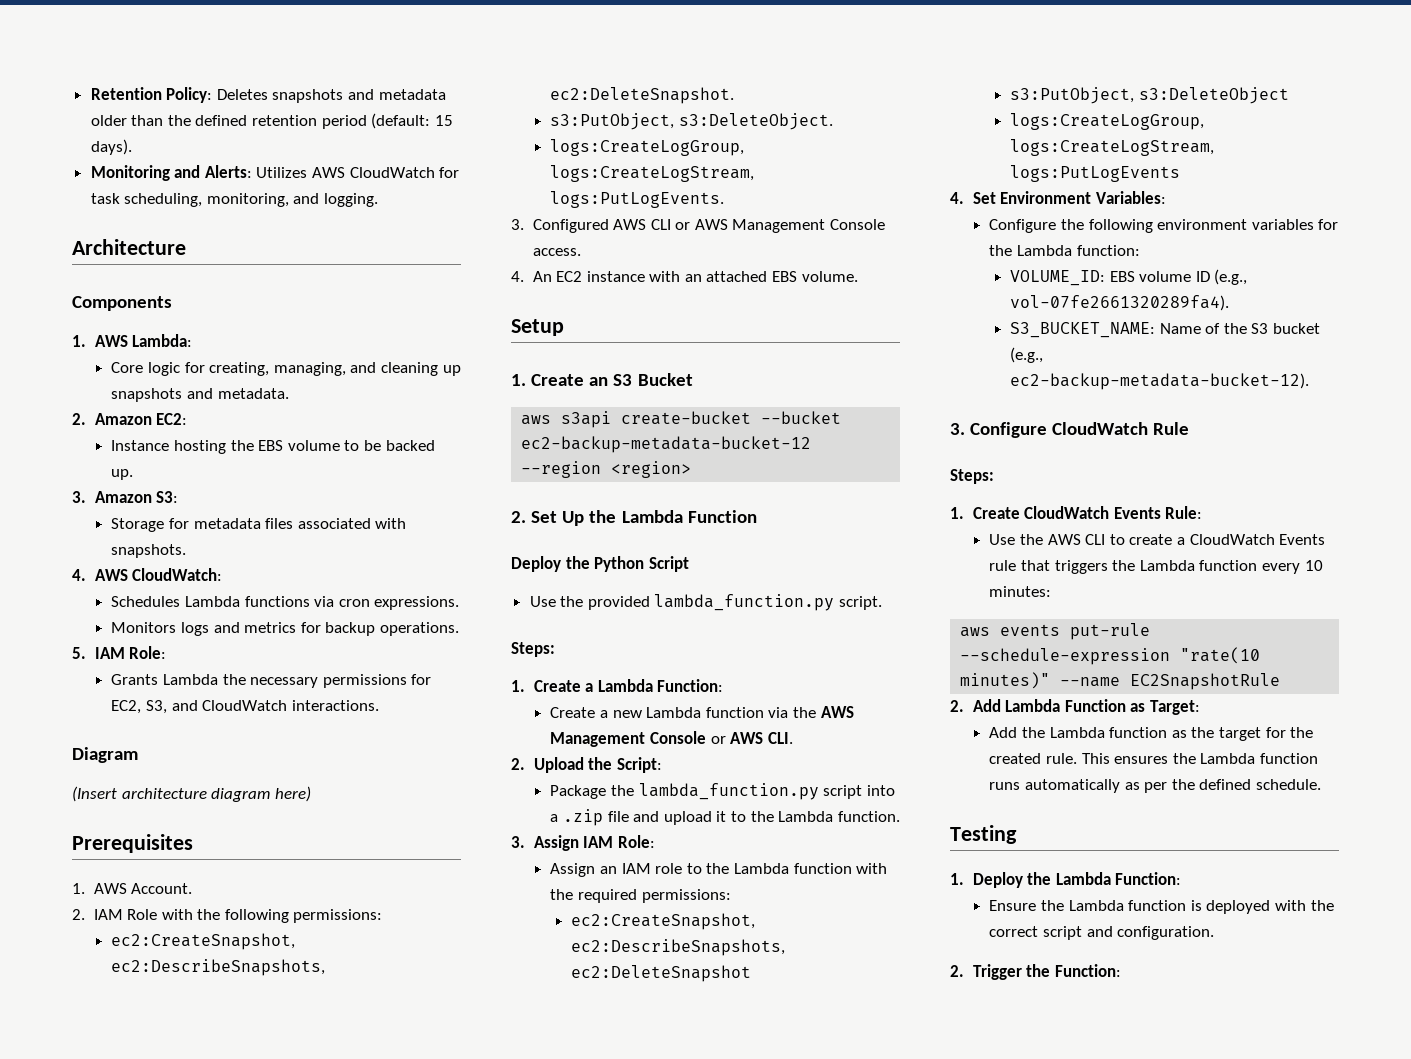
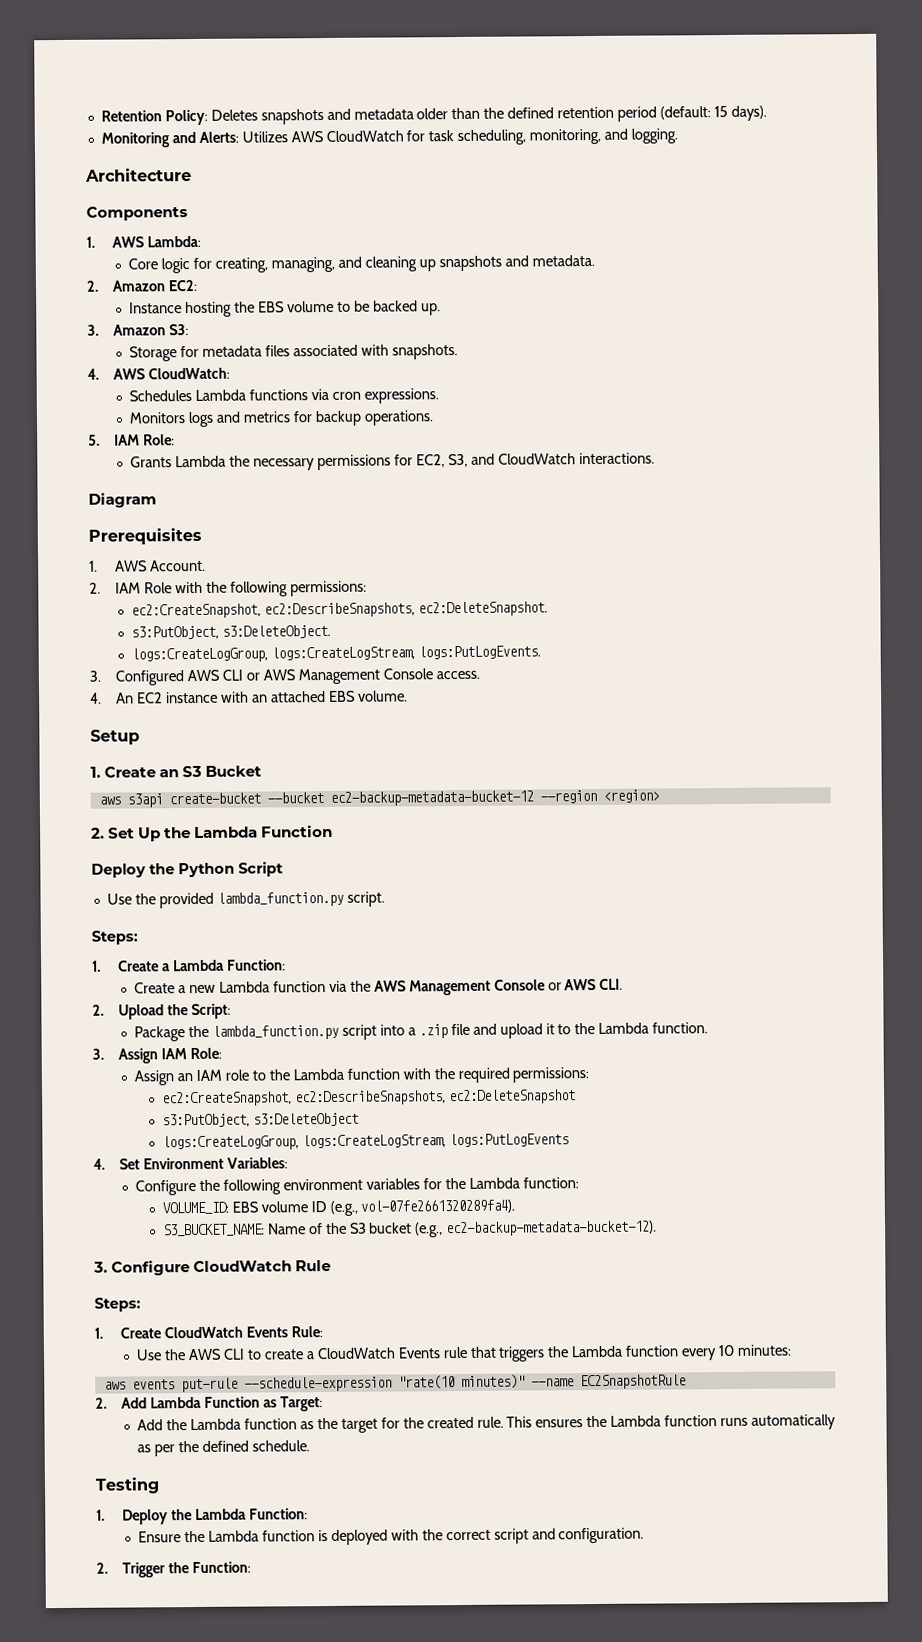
[72,786,311,802] // (Insert architecture diagram here) -> (157, 500) none

